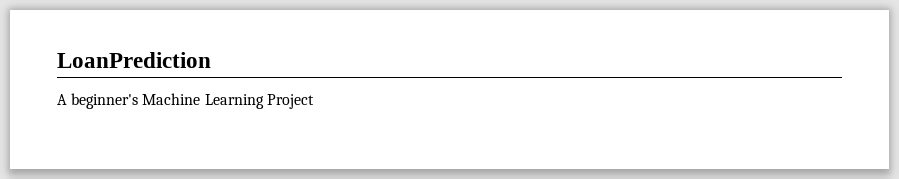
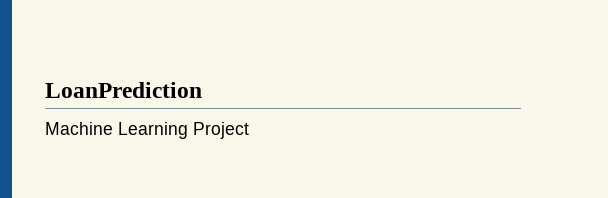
[57,93,139,109] A beginner's -> (202, 90) none

